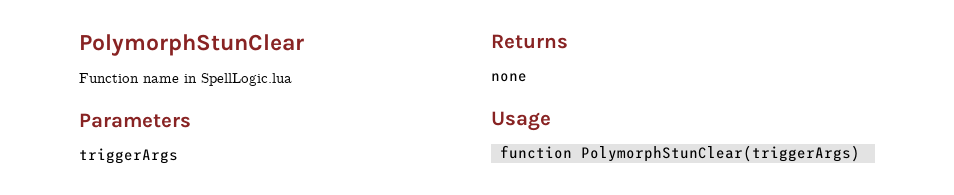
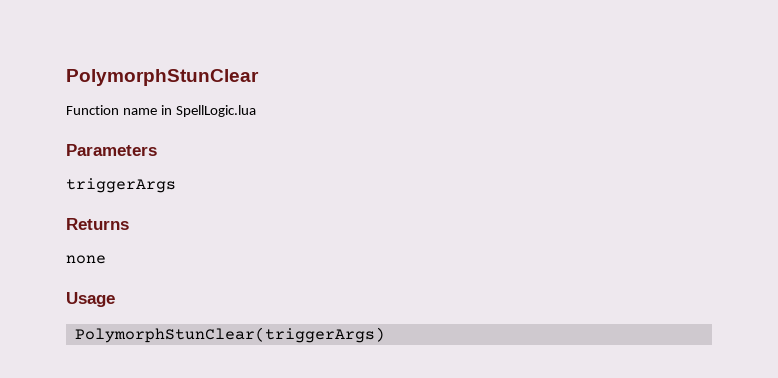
[500,145,572,159] function -> (115, 299) none

